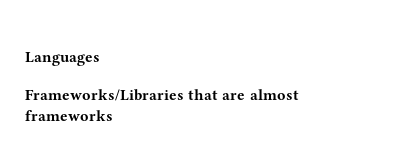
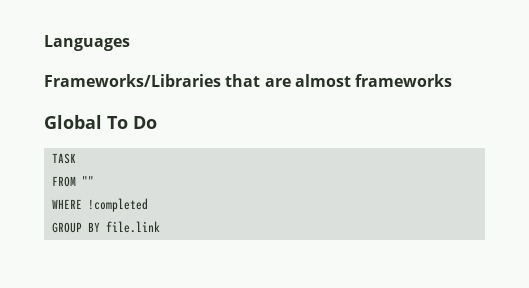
(113, 115) none -> [44,115,157,129] [51,153,76,164] [51,176,94,187] [51,198,148,212] [51,221,160,233] // Global To Do // TASK // FROM "" // WHERE !completed // GROUP BY file.link

